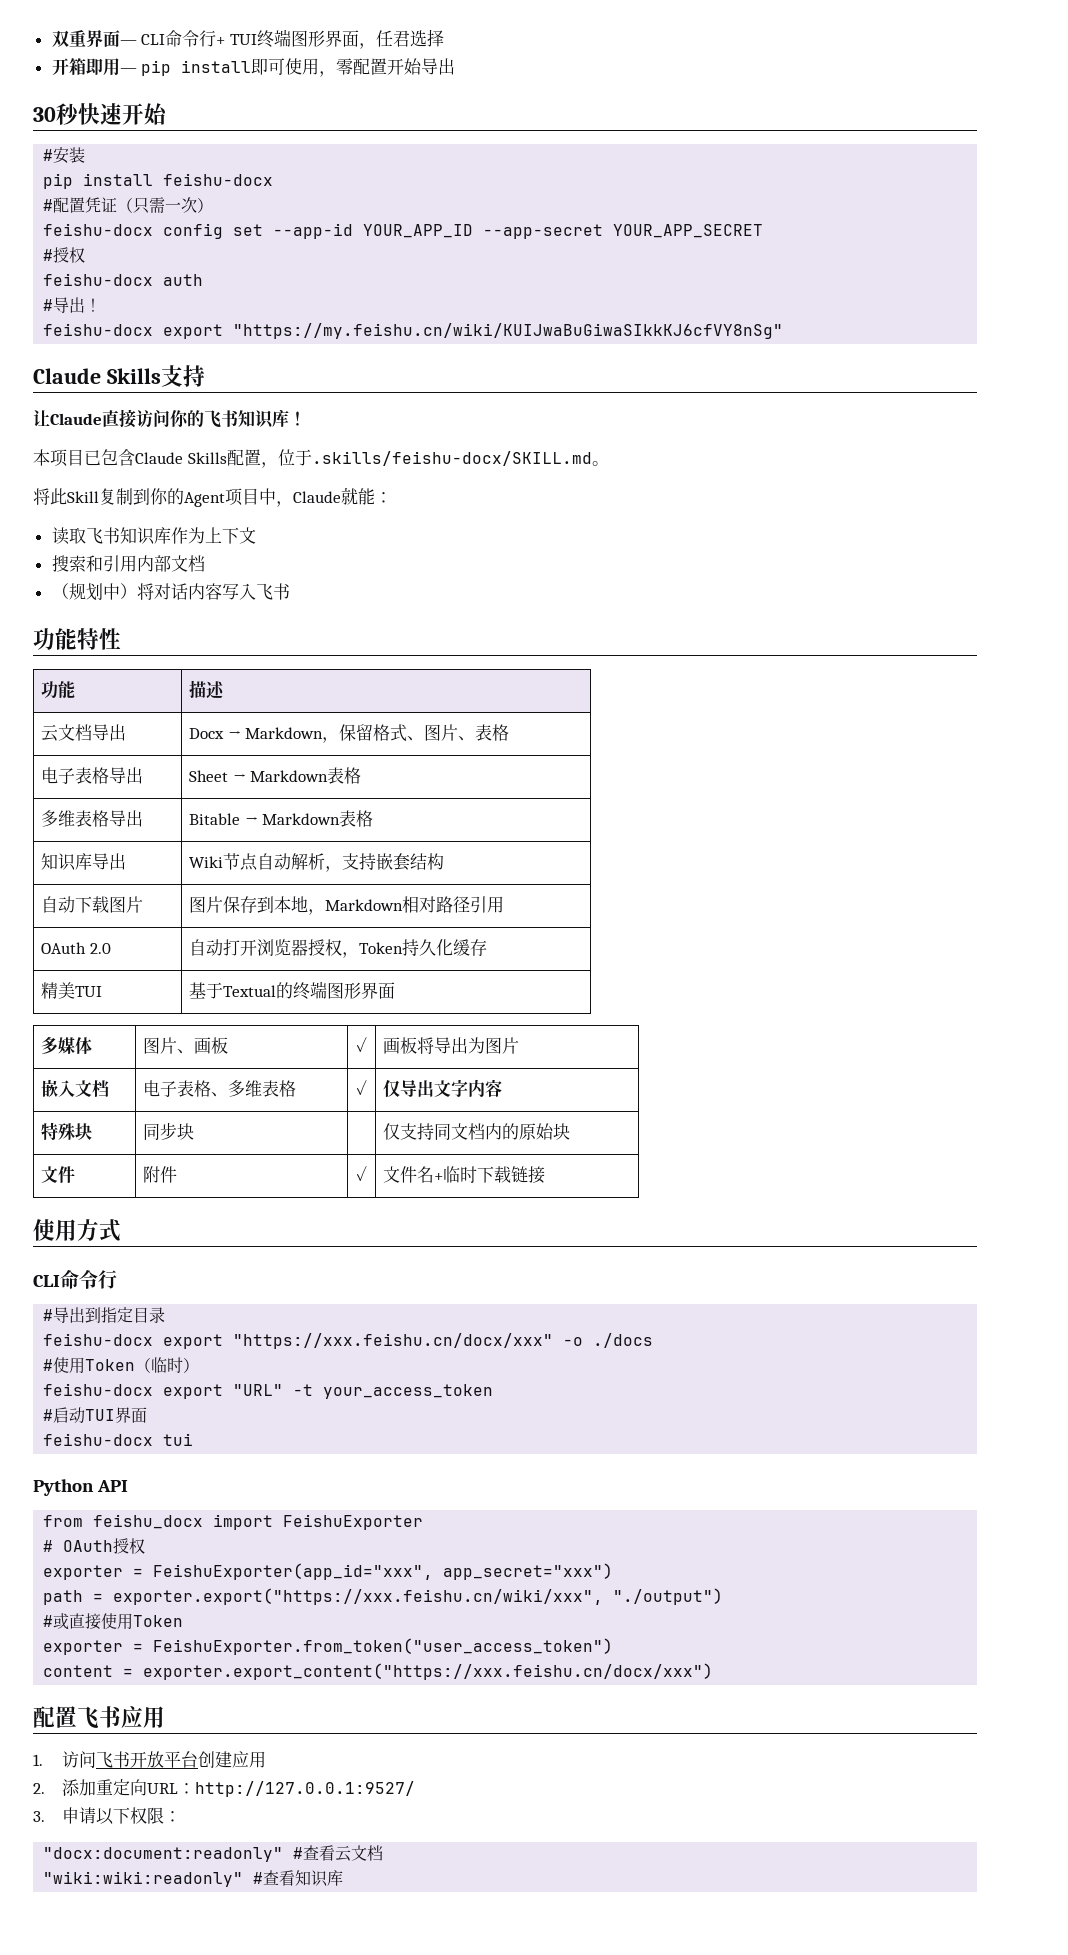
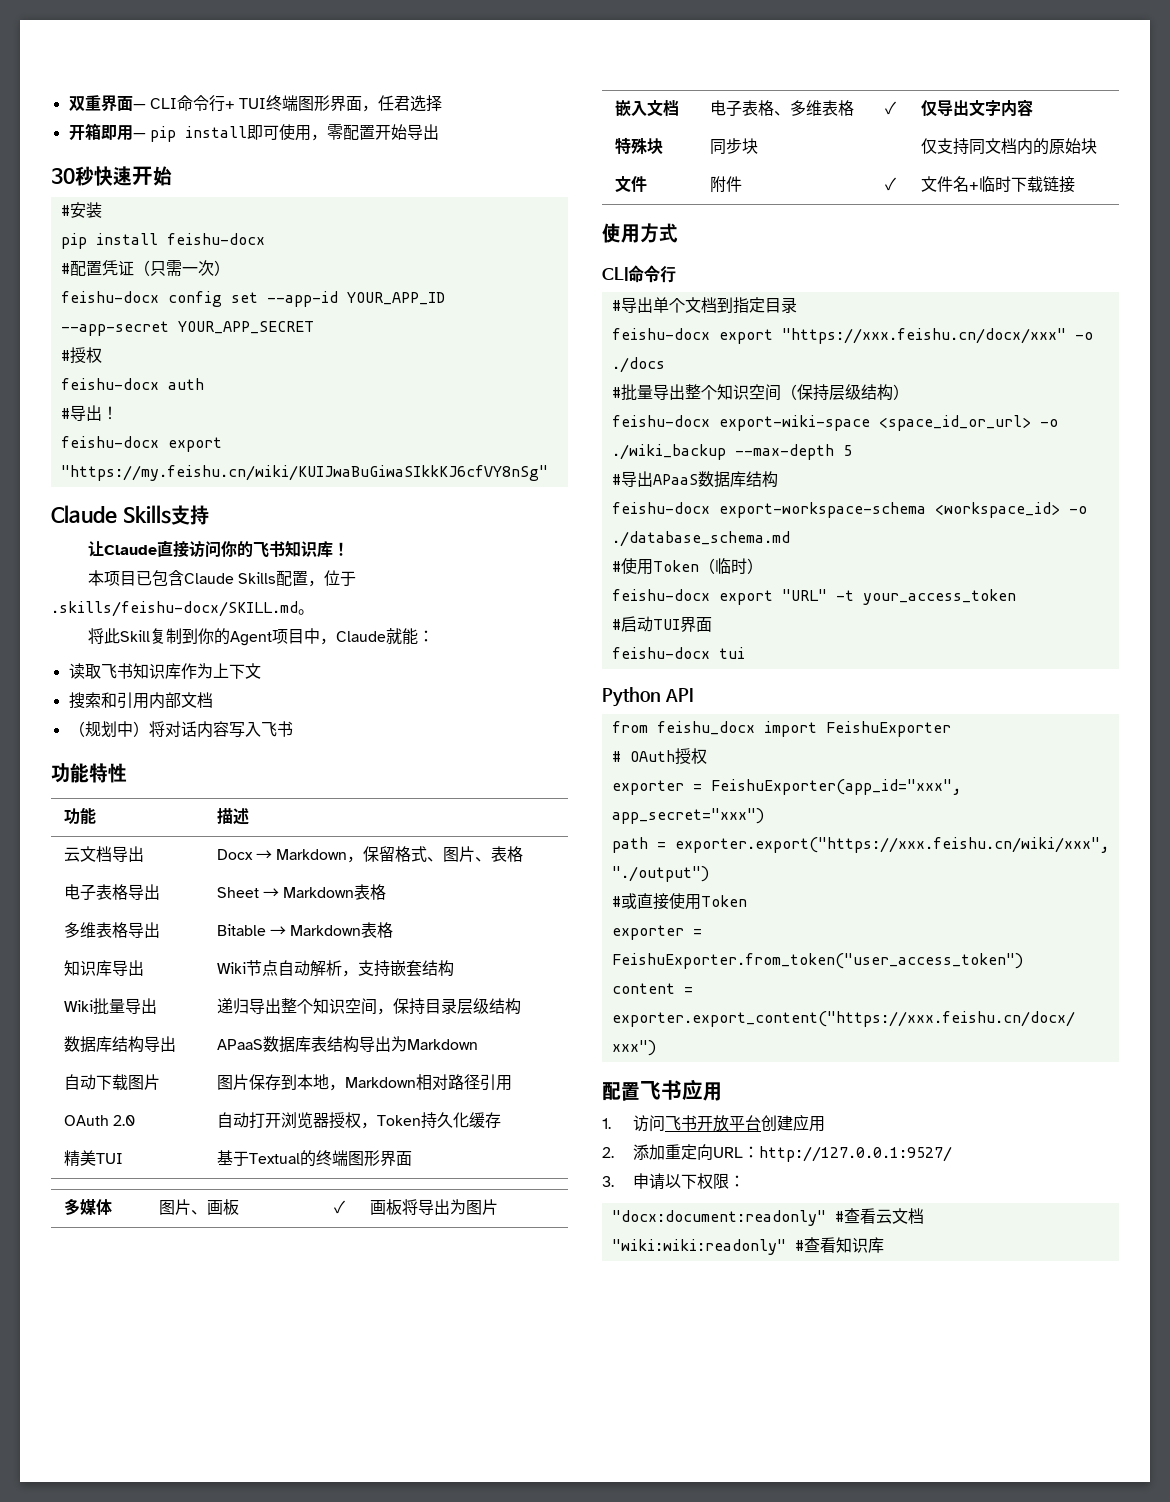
(444, 861) none -> [63,998,157,1015] [216,998,521,1015] [63,1036,176,1053] [216,1036,478,1053] // Wiki批量导出 | 递归导出整个知识空间，保持目录层级结构 // 数据库结构导出 | APaaS数据库表结构导出为Markdown
(86, 1315) none -> [652,297,717,313] 单个文档
(654, 1340) none -> [611,384,909,401] [611,415,1058,431] [611,444,852,460] [611,471,778,488] [611,502,1087,518] [611,531,790,547] // #批量导出整个知识空间（保持层级结构） // feishu-docx export-wiki-space <space_id_or_url> -o ./wiki_backup --max-depth 5 // #导出APaaS数据库结构 // feishu-docx export-workspace-schema <workspace_id> -o ./database_schema.md

